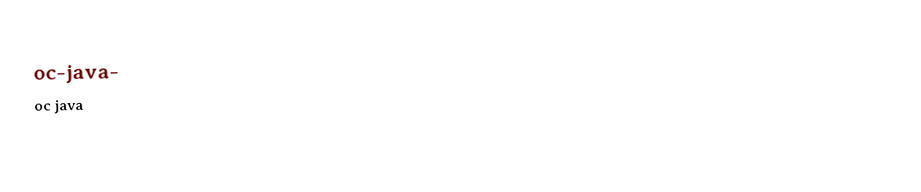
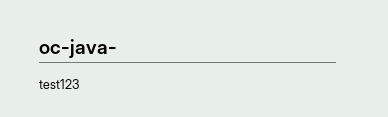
[34,99,85,114] oc java -> [39,79,79,89] test123

